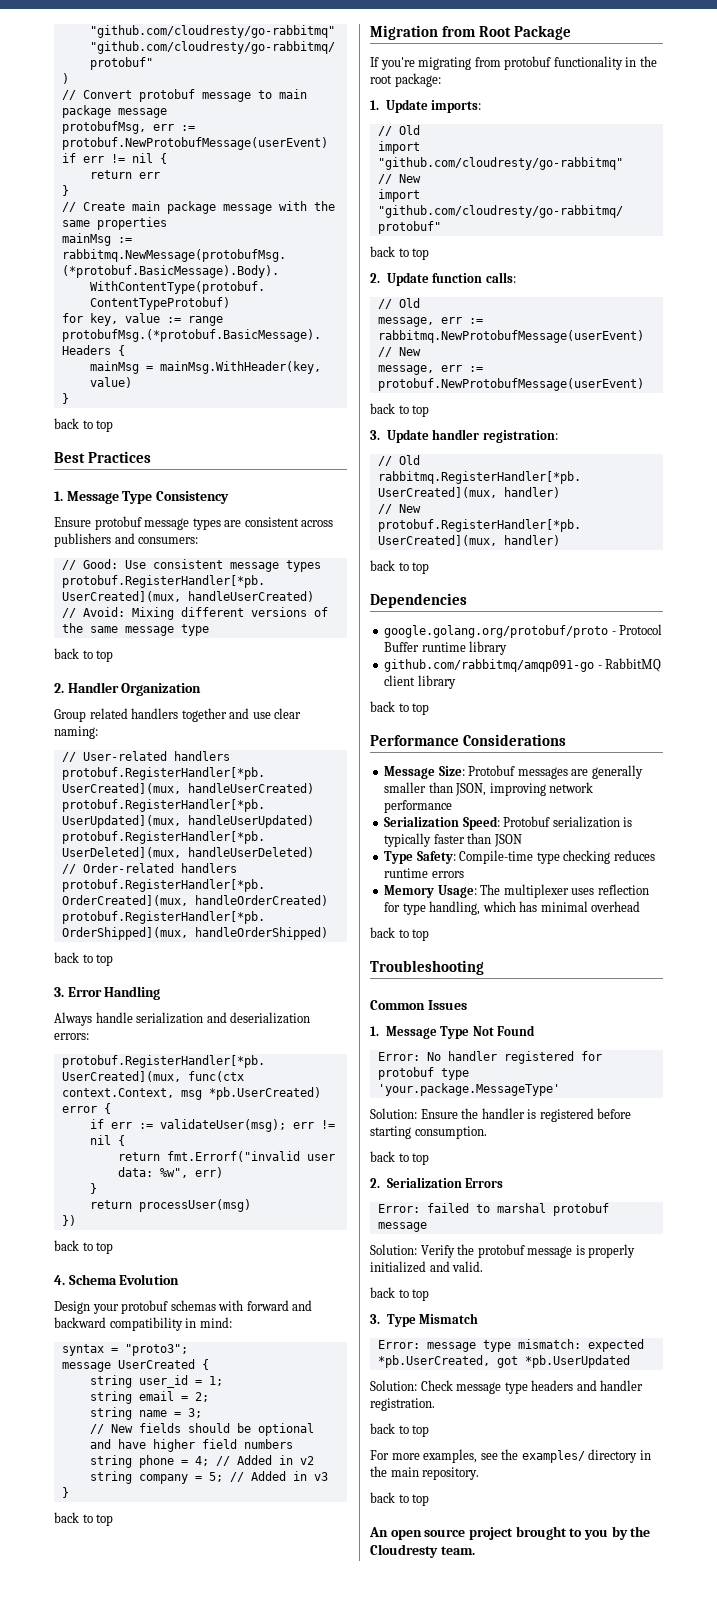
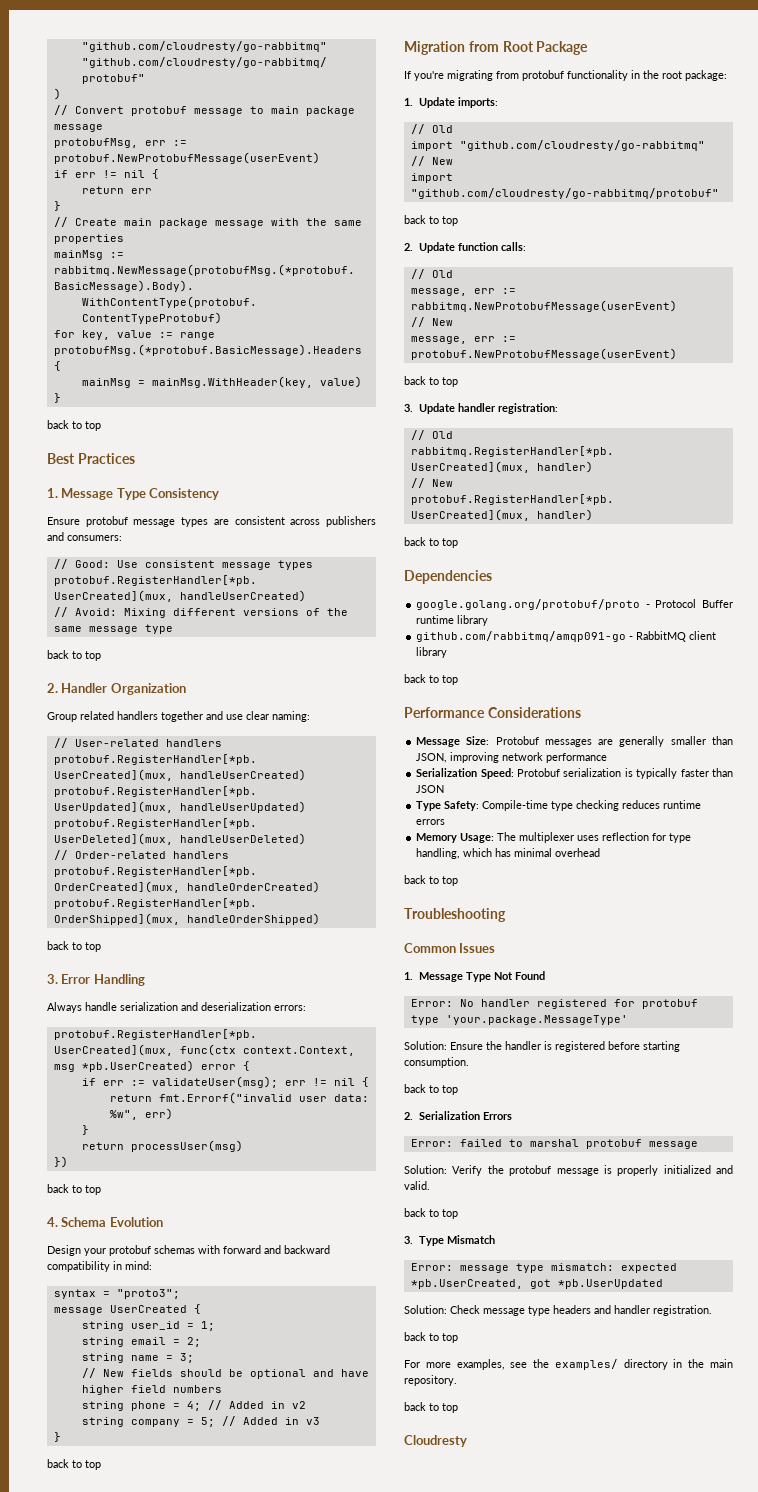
[369,1526,651,1540] [370,1544,475,1558] An open source project brought to you by the Cloudresty team. -> [404,1435,467,1447] Cloudresty

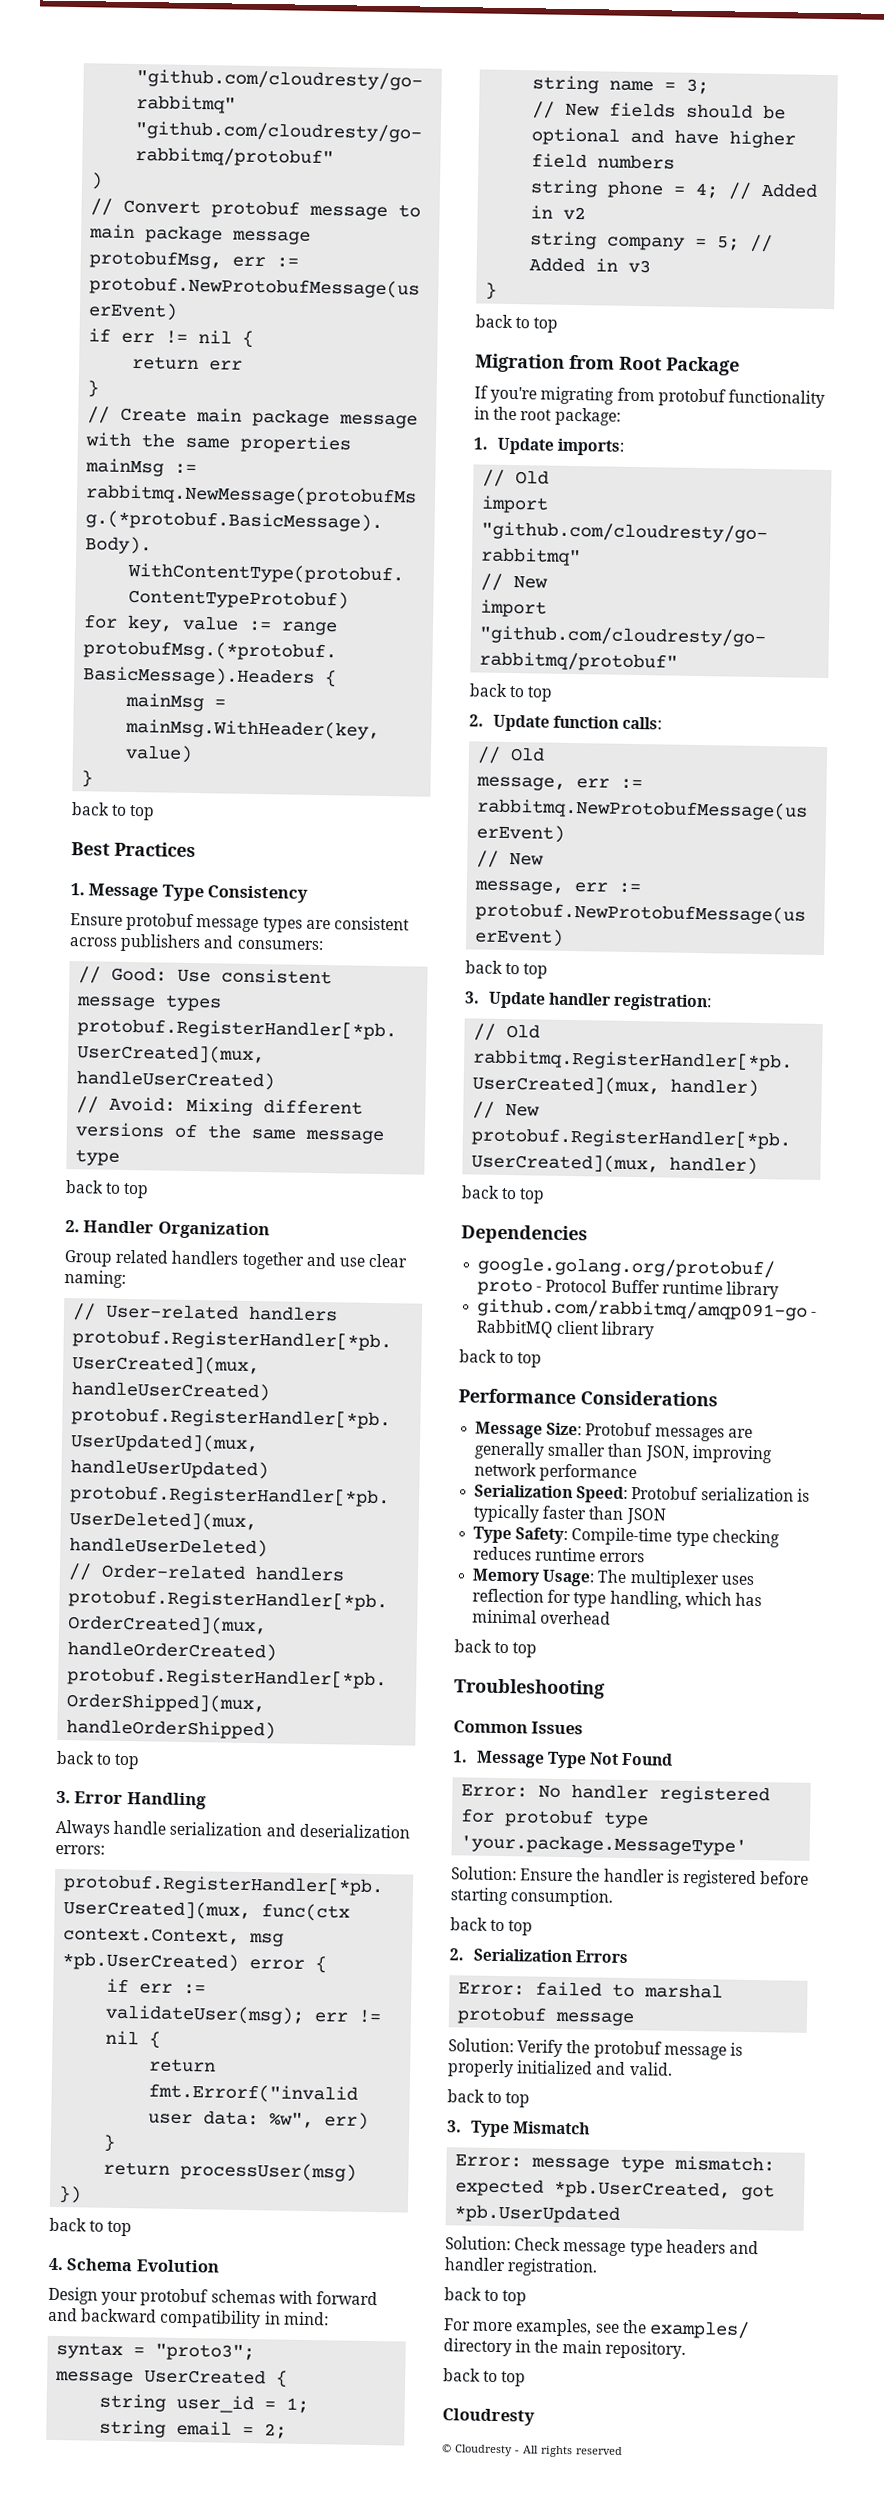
(467, 1441) none -> [442,2444,623,2458] // © Cloudresty - All rights reserved

